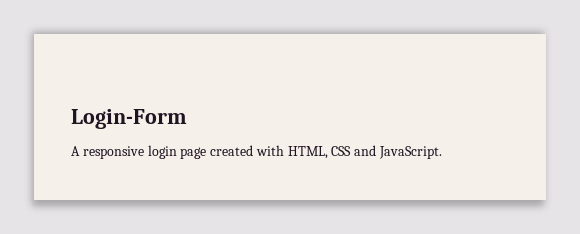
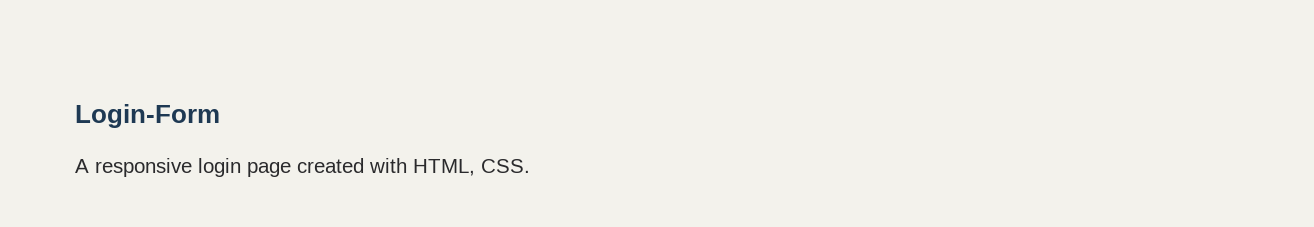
[331,145,443,159] CSS and JavaScript. -> [481,159,530,173] CSS.

